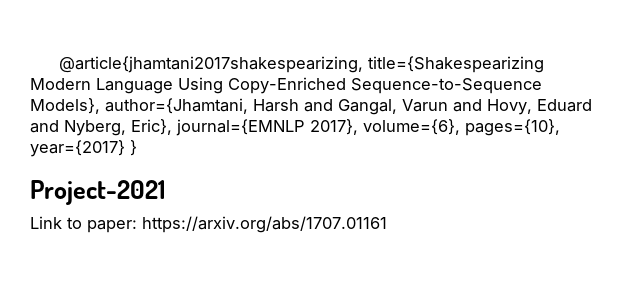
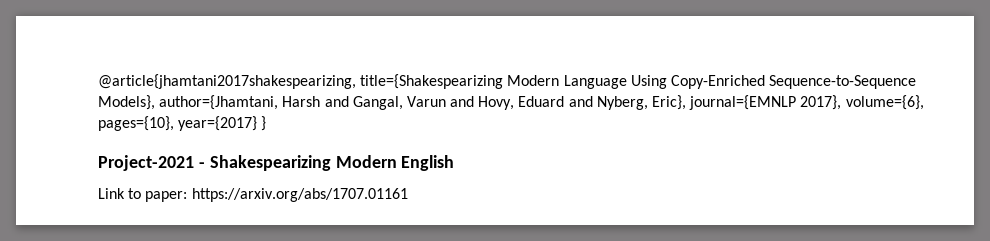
(165, 192) none -> [198,155,455,171] - Shakespearizing Modern English

